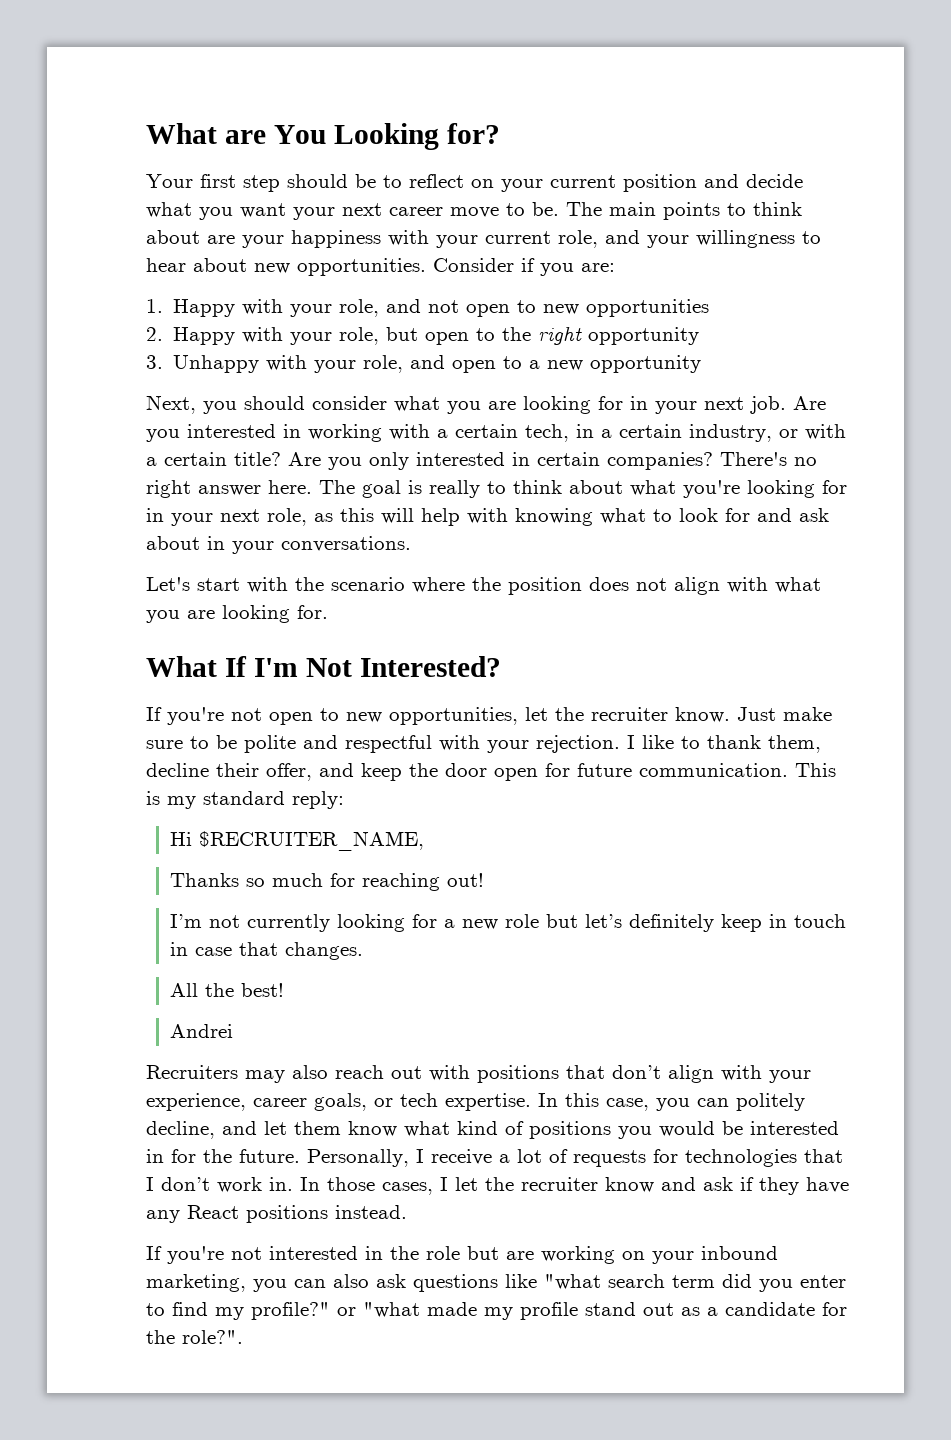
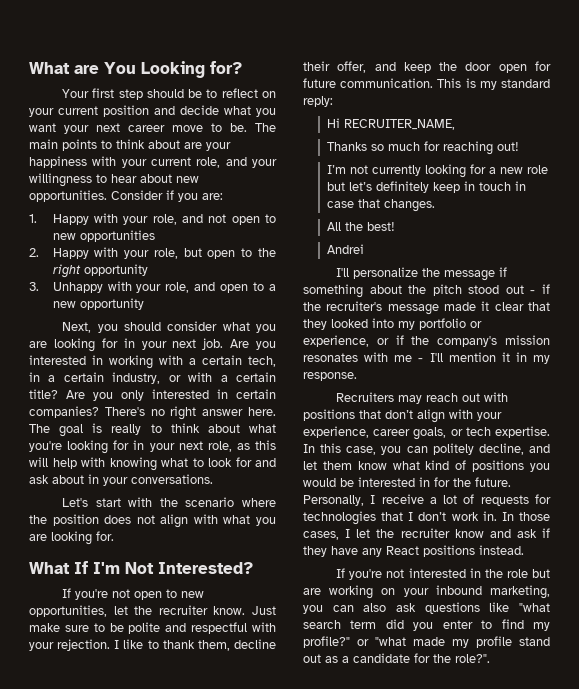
[199,831,425,851] $RECRUITER_NAME, -> [343,119,455,130] RECRUITER_NAME,
(234, 1031) none -> [336,267,508,281] [303,284,550,298] [303,301,550,315] [303,318,482,330] [303,335,550,347] [303,352,550,364] [303,372,357,381] // I'll personalize the message if something about the pitch stood out - if the recruiter's message made it clear that they looked into my portfolio or experience, or if the company's mission resonates with me - I'll mention it in my response.
[292,1065,328,1079] also -> (423, 399) none

